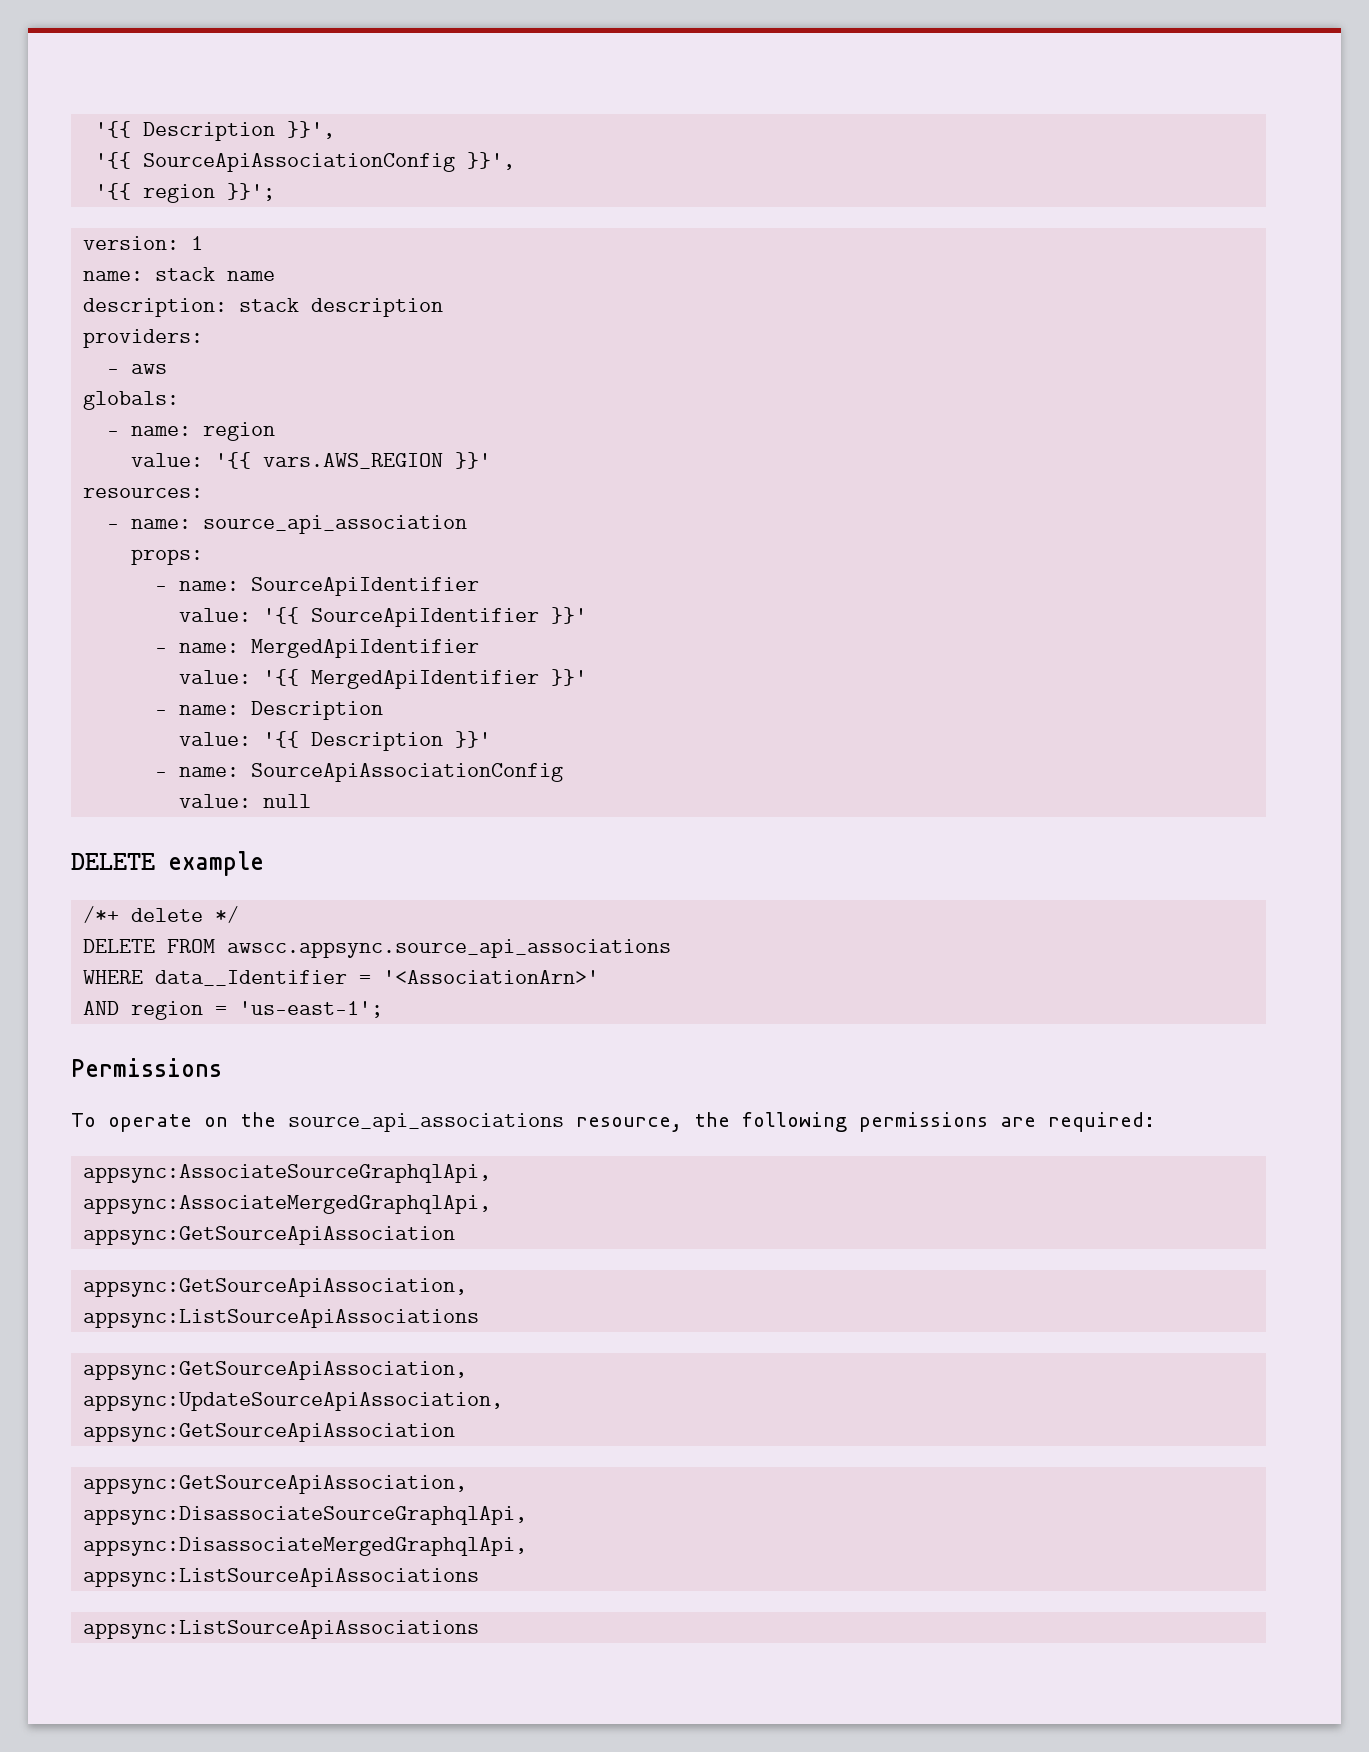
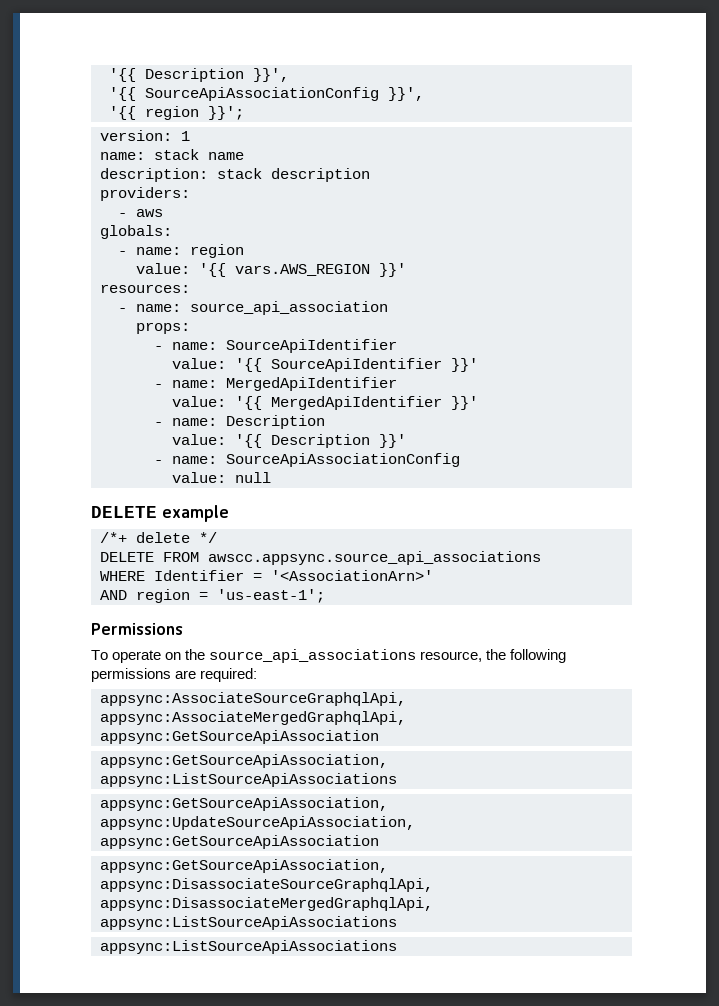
[155,970,348,986] data__Identifier -> [154,570,244,581] Identifier

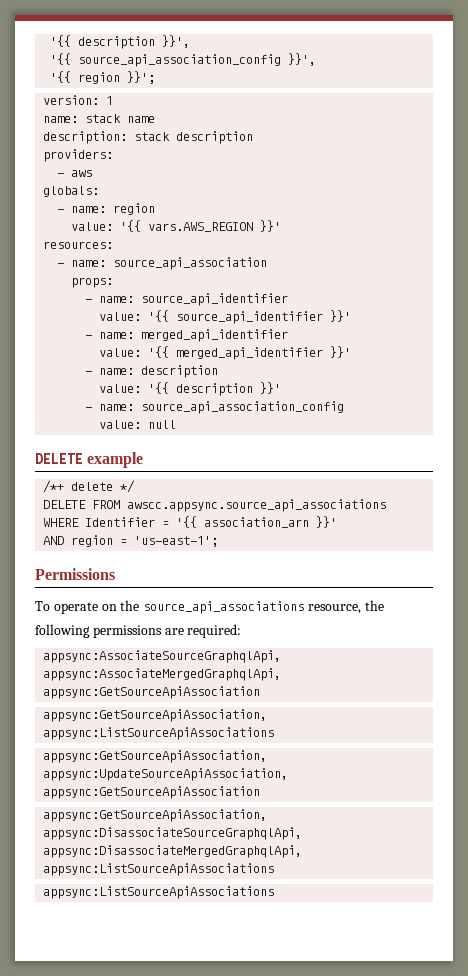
[109,68,289,82] [109,87,379,101] '{{ Description }}', // '{{ SourceApiAssociationConfig -> [50,35,191,49] [50,53,282,67] '{{ description }}', // '{{ source_api_association_config
[226,339,397,353] [172,358,478,372] [154,377,397,391] [172,396,478,410] [154,415,325,429] [172,434,406,448] [154,453,460,467] SourceApiIdentifier // value: '{{ SourceApiIdentifier }}' // - name: MergedApiIdentifier // value: '{{ MergedApiIdentifier }}' // - name: Description // value: '{{ Description }}' // - name: SourceApiAssociationConfig -> [141,293,289,306] [99,310,352,324] [85,329,289,342] [99,346,352,360] [85,365,219,378] [99,382,282,396] [85,401,345,414] source_api_identifier // value: '{{ source_api_identifier }}' // - name: merged_api_identifier // value: '{{ merged_api_identifier }}' // - name: description // value: '{{ description }}' // - name: source_api_association_config
[271,570,433,581] '<AssociationArn>' -> [176,516,338,528] '{{ association_arn }}'

